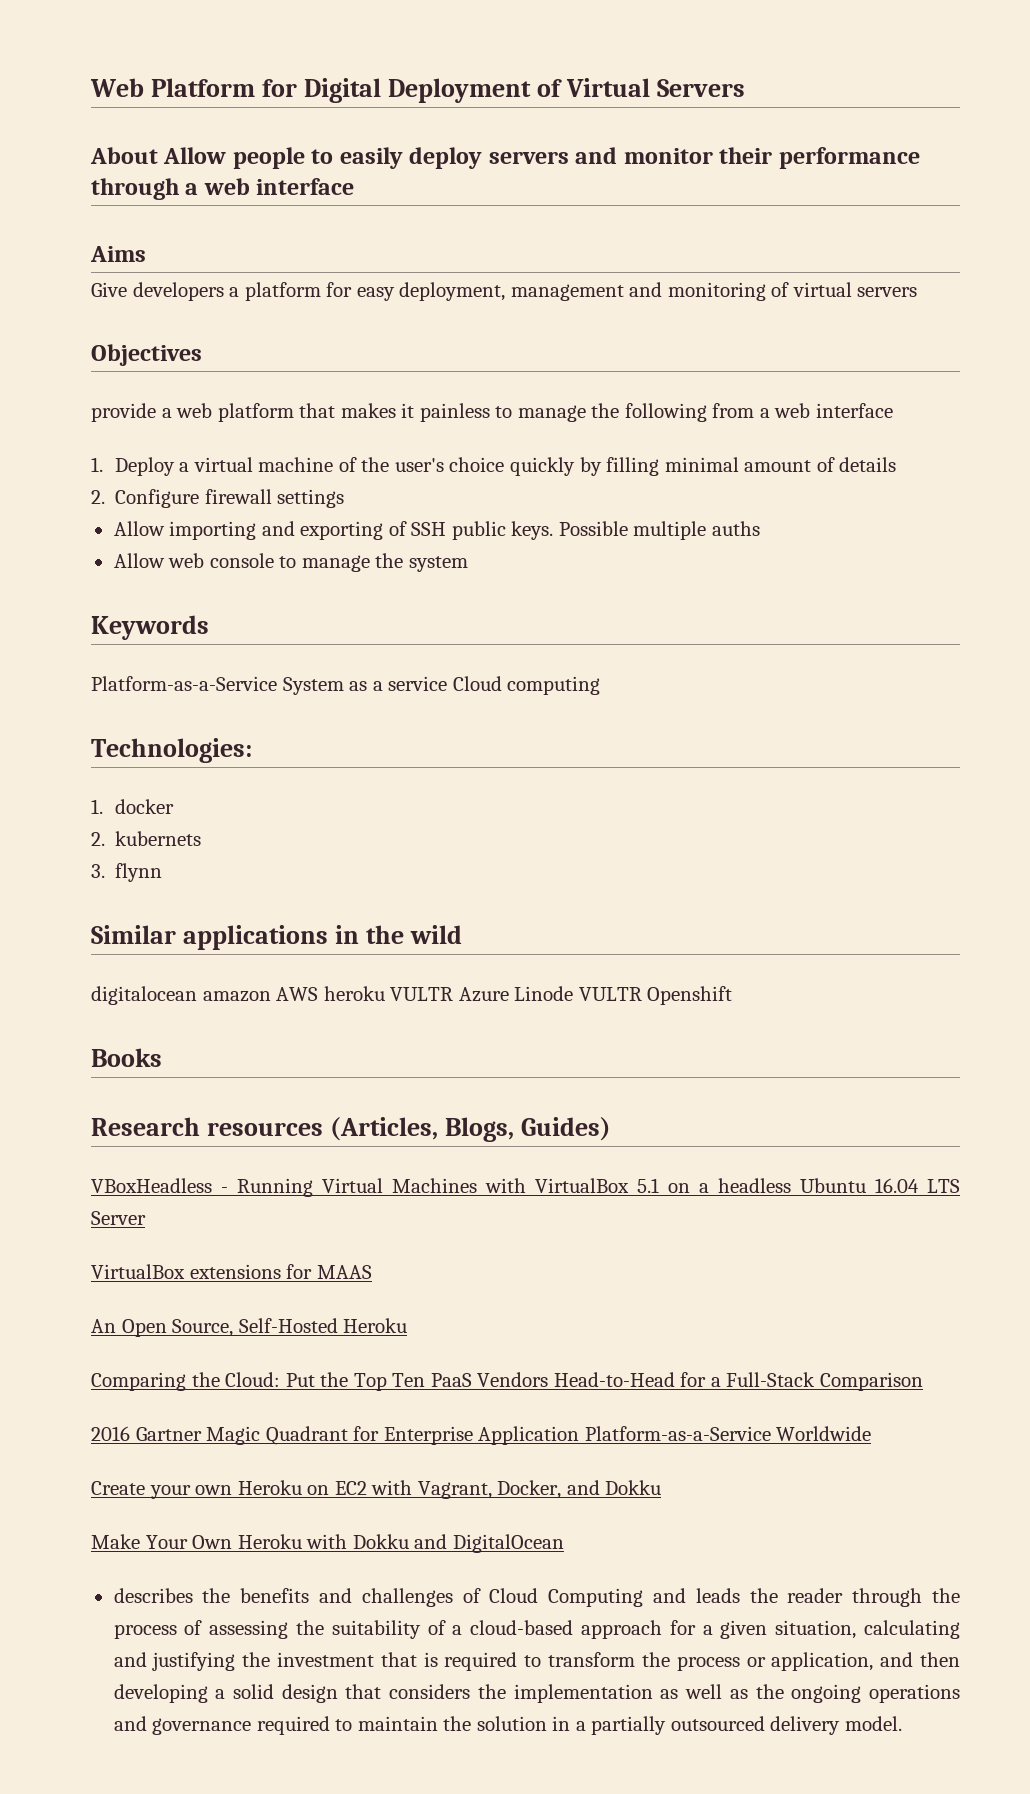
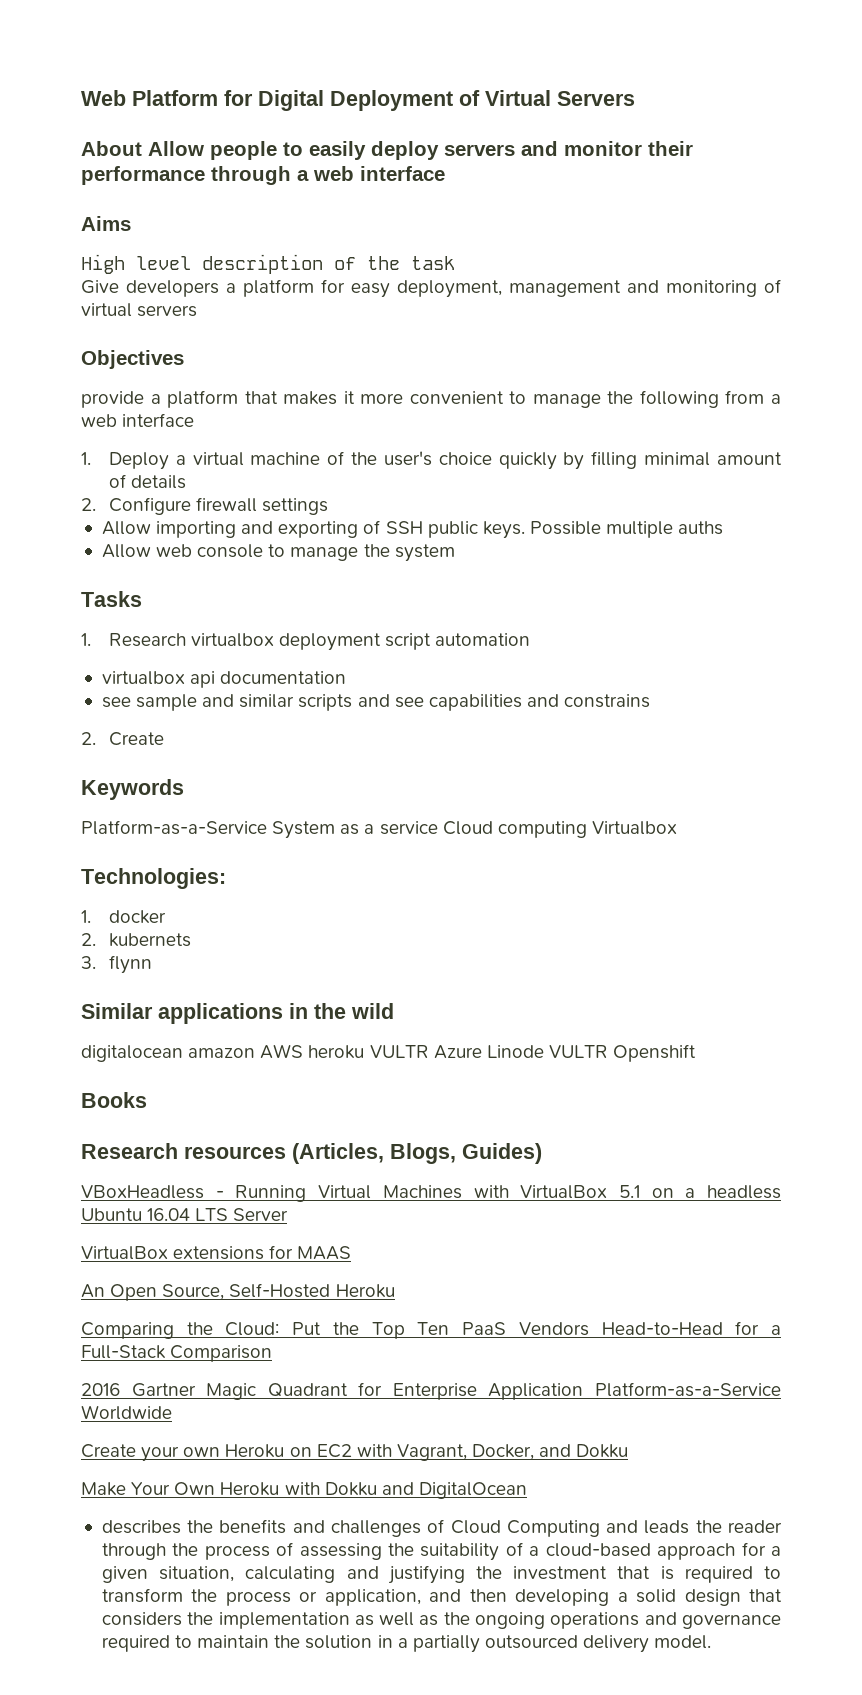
(146, 254) none -> [81,254,455,274] // High level description of the task
[176,403,213,418] web -> (161, 399) none
[419,403,490,422] painless -> [360,391,504,404] more convenient
(468, 564) none -> [81,591,142,607] [81,633,531,651] [101,671,347,688] [101,694,651,711] [81,732,164,746] // Tasks // 1. Research virtualbox deployment script automation // virtualbox api documentation // see sample and similar scripts and see capabilities and constrains // 2. Create
(601, 685) none -> [591,821,677,835] Virtualbox

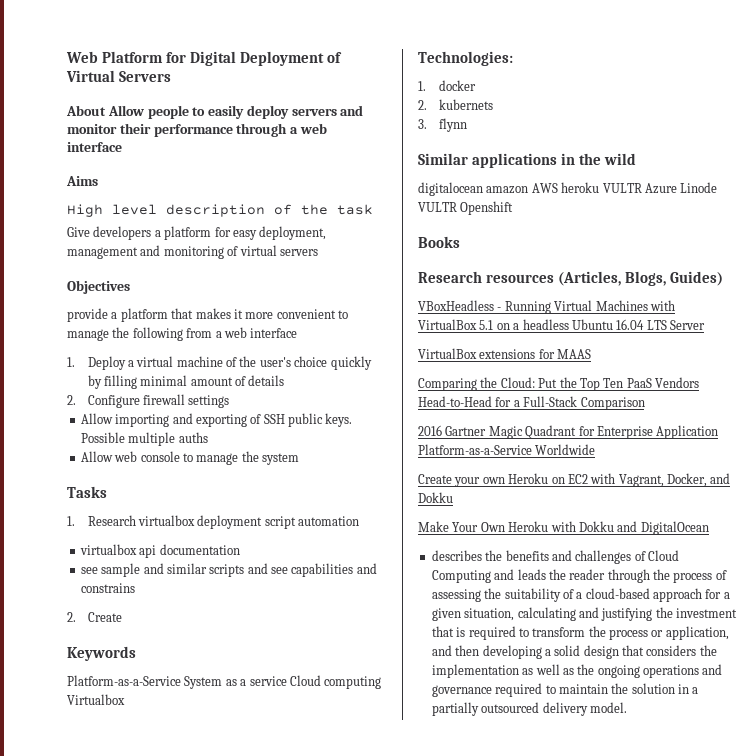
[81,1283,395,1301] // An Open Source, Self-Hosted Heroku -> (592, 354) none

